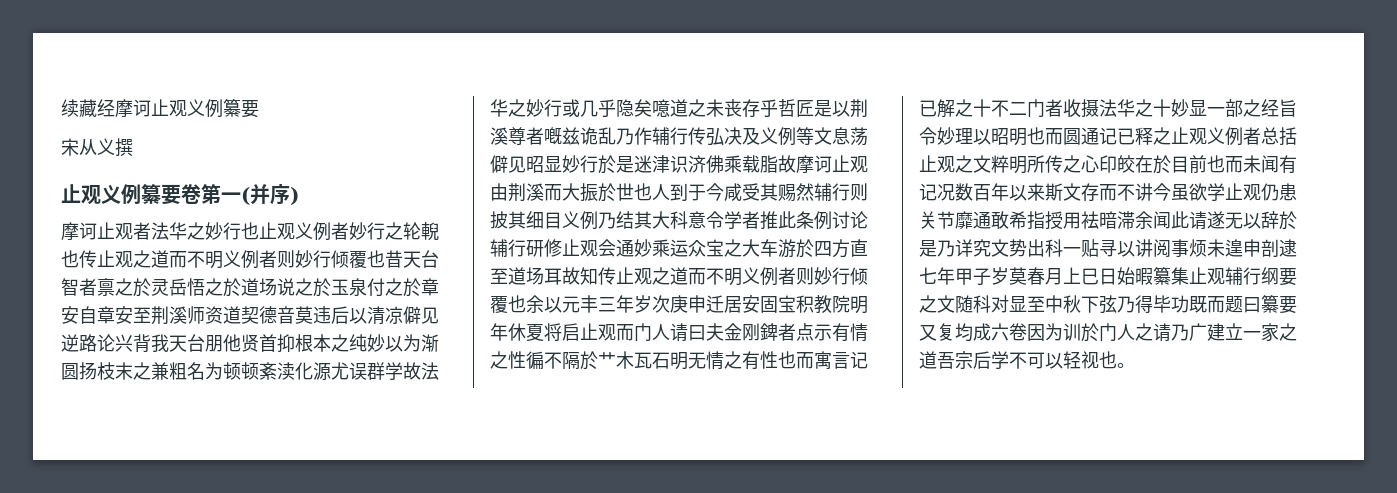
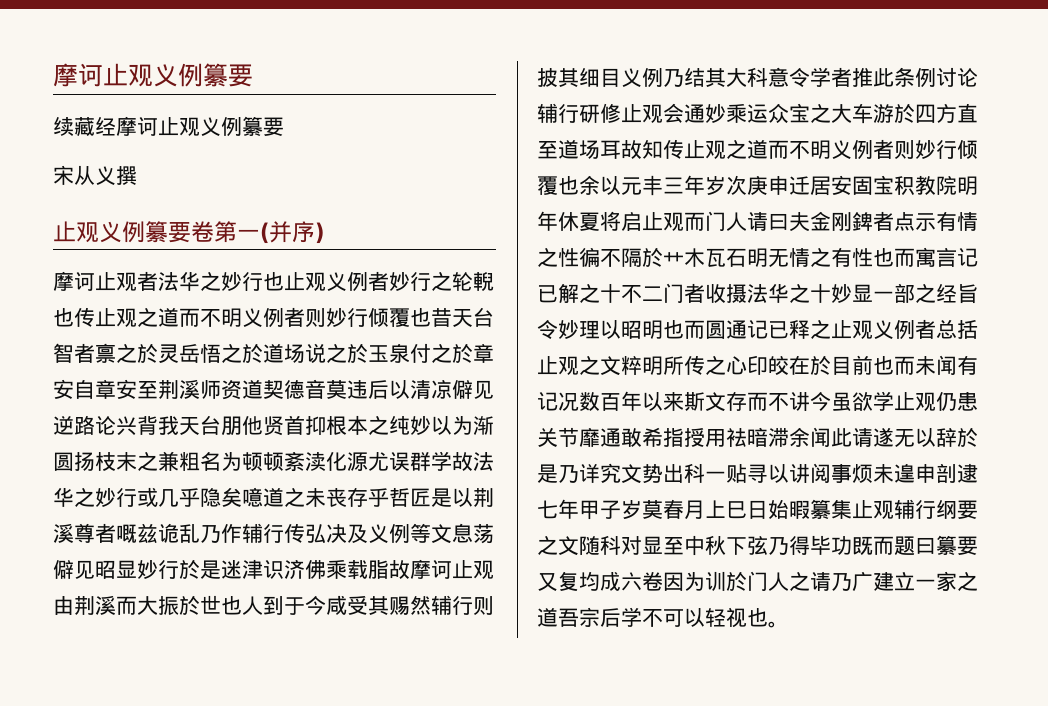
(61, 108) none -> [53,63,253,87] 摩诃止观义例纂要 //

